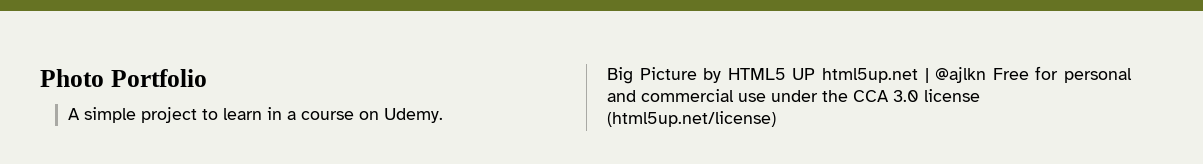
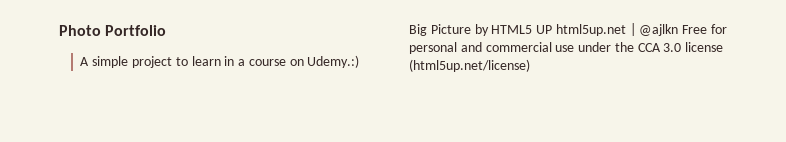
[383,108,443,123] Udemy. -> [307,55,360,68] Udemy.:)

